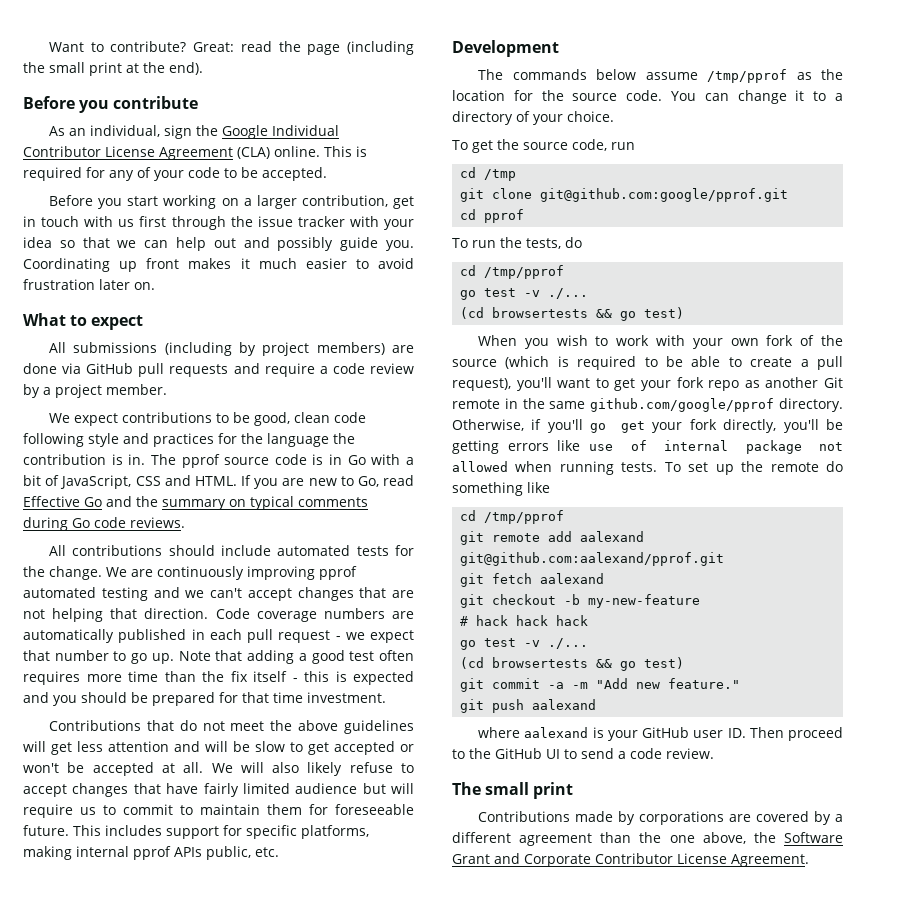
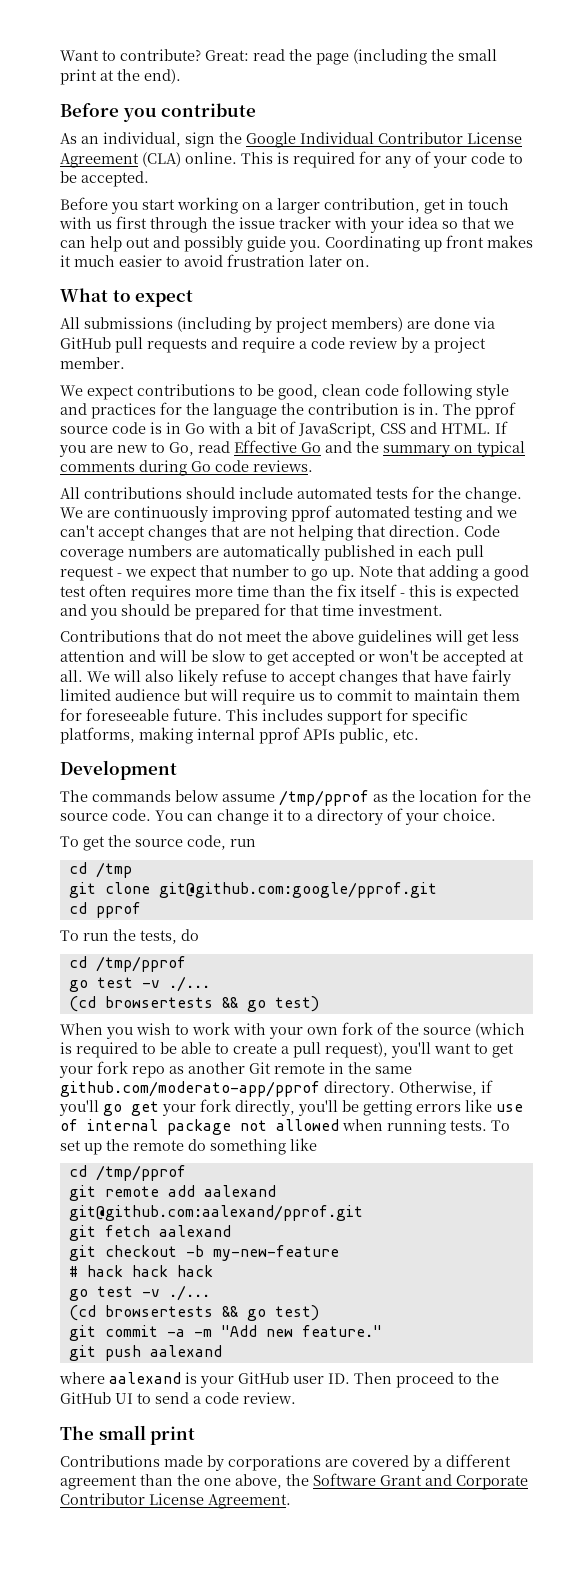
[590,398,775,412] github.com/google/pprof -> [60,1081,320,1097] github.com/moderato-app/pprof

